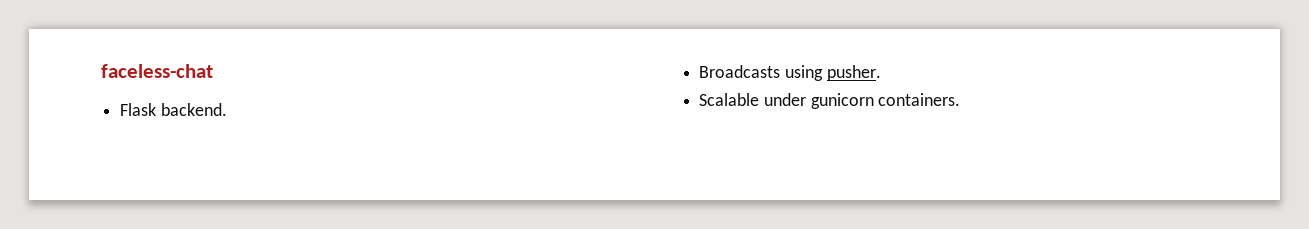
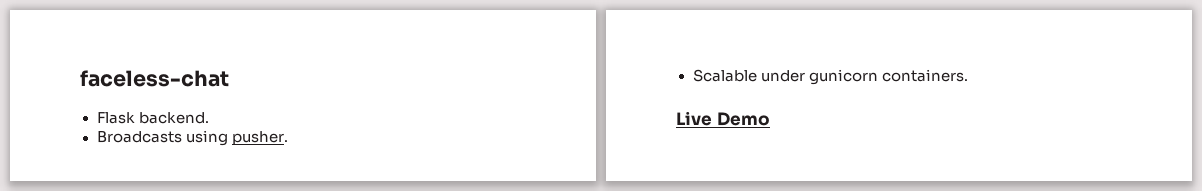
(961, 99) none -> [676,111,770,126] // Live Demo

